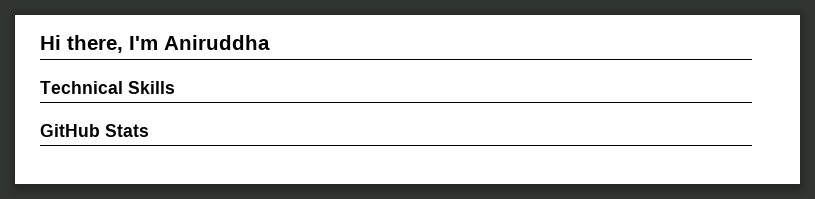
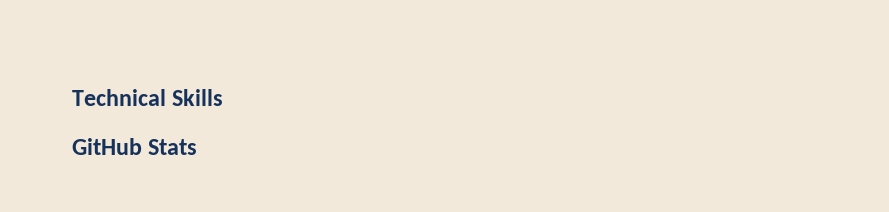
[40,35,270,53] Hi there, I'm Aniruddha // -> (72, 97) none

